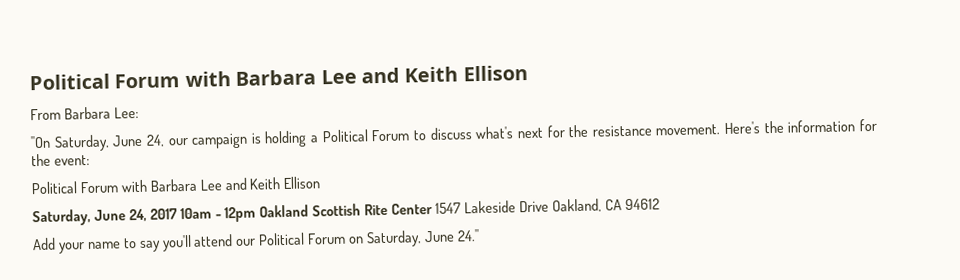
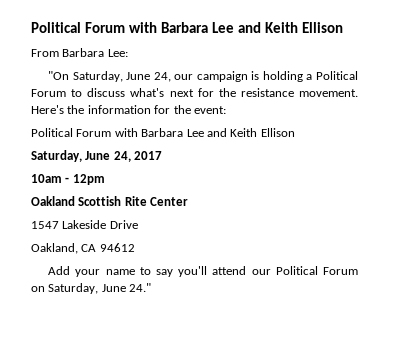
(178, 214) none -> (163, 155) //
(257, 214) none -> (105, 179) //
(434, 208) none -> (189, 201) //
(549, 206) none -> (138, 224) //

